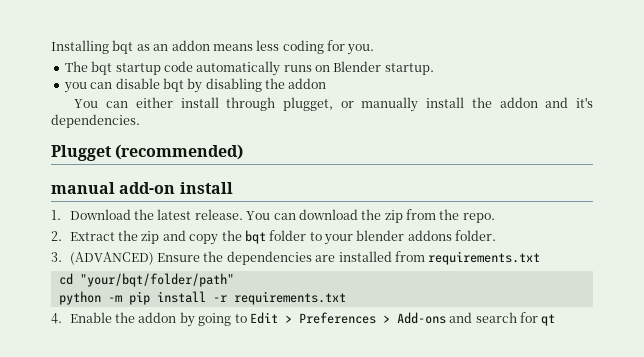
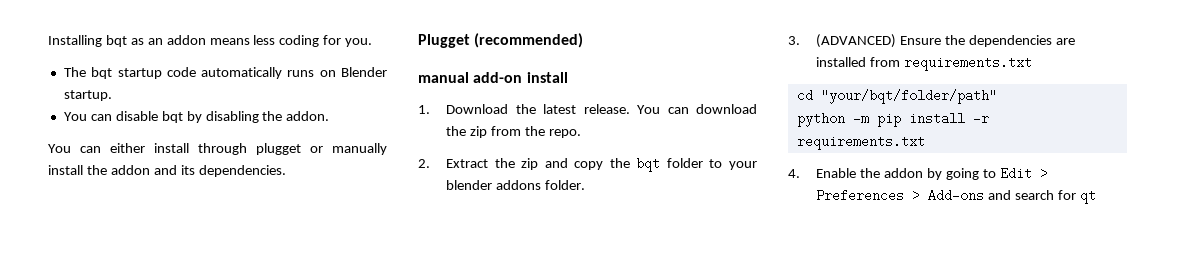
[63,82,87,93] you -> [63,112,87,121] You
[288,78,327,89] addon -> [286,111,330,121] addon.
[283,97,334,111] plugget, -> [256,143,301,155] plugget
[576,97,593,108] it's -> [180,165,195,175] its

